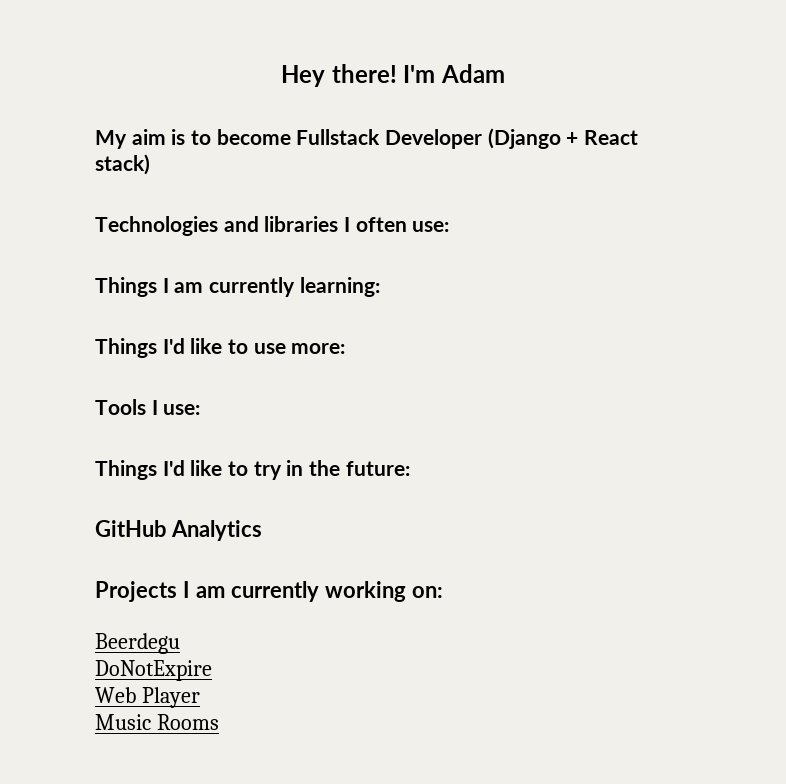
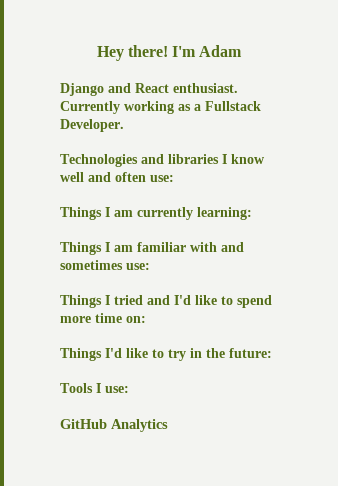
[95,128,639,149] [95,154,150,175] My aim is to become Fullstack Developer (Django + React stack) -> [60,83,238,96] [60,101,261,114] [60,119,124,132] Django and React enthusiast. Currently working as a Fullstack Developer.
(351, 224) none -> [231,154,265,164] [60,172,111,182] know well and
[162,338,346,354] [95,399,201,415] I'd like to use more: // Tools I use: -> [105,242,244,252] [60,260,150,270] [60,295,272,308] [60,313,146,323] I am familiar with and sometimes use: // Things I tried and I'd like to spend more time on:
(410, 468) none -> [60,383,129,393] // Tools I use:
[95,581,443,602] [95,633,180,654] [95,660,212,681] [95,687,200,708] [95,714,219,730] // Projects I am currently working on: // Beerdegu // DoNotExpire // Web Player // Music Rooms -> (168, 425) none

